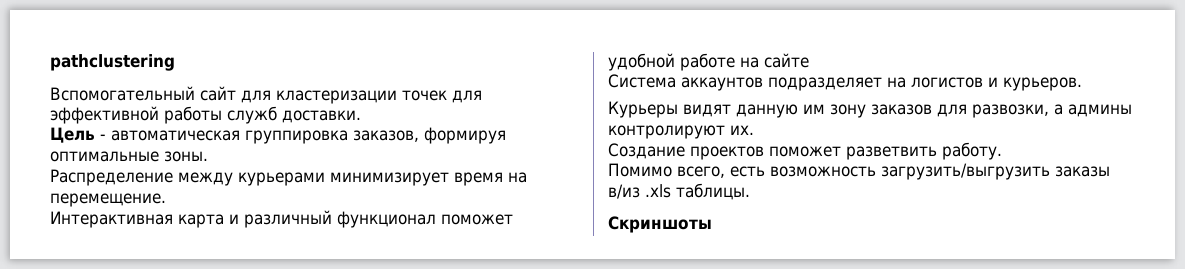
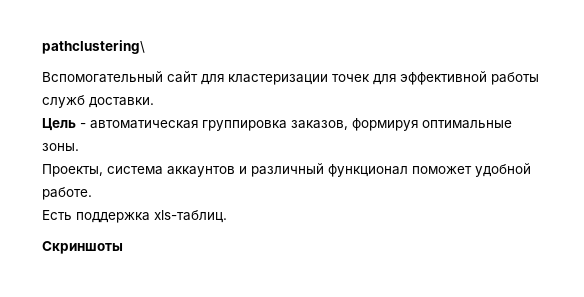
[50,54,175,71] pathclustering -> [42,40,145,54] pathclustering\
[50,169,527,186] [50,193,166,207] [50,211,224,228] Распределение между курьерами минимизирует время на перемещение. // Интерактивная карта -> [42,164,235,177] Проекты, система аккаунтов
[680,53,809,71] [608,74,1082,91] [608,101,1132,118] [608,125,754,139] [608,142,1002,160] [608,163,1110,180] [608,183,750,200] работе на сайте // Система аккаунтов подразделяет на логистов и курьеров. // Курьеры видят данную им зону заказов для развозки, а админы контролируют их. // Создание проектов поможет разветвить работу. // Помимо всего, есть возможность загрузить/выгрузить заказы в/из .xls таблицы. -> [42,187,92,200] [42,210,227,223] работе. // Есть поддержка xls-таблиц.

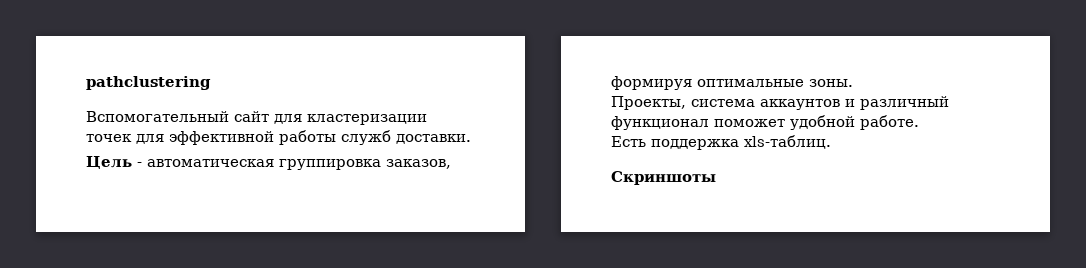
[42,40,145,54] pathclustering\ -> [86,76,211,90] pathclustering

